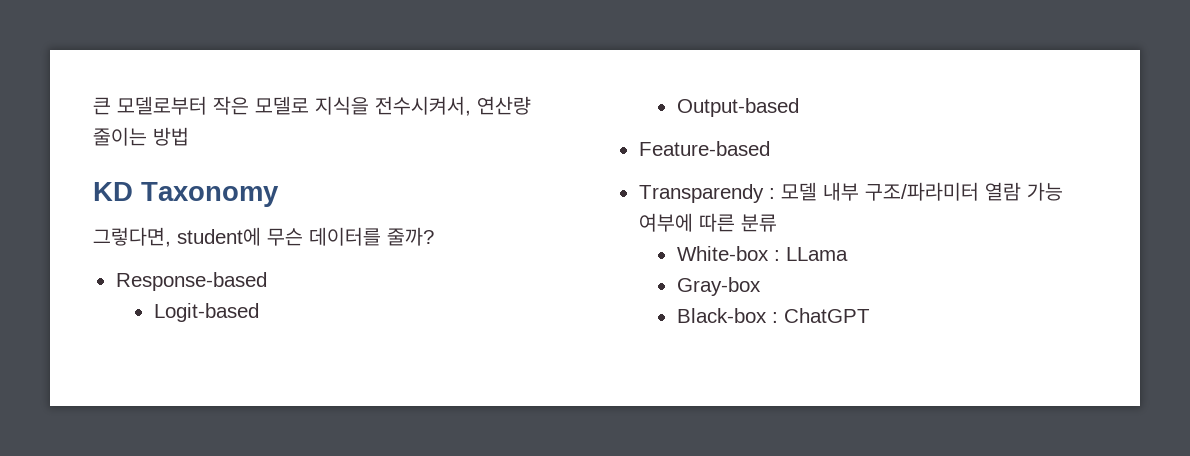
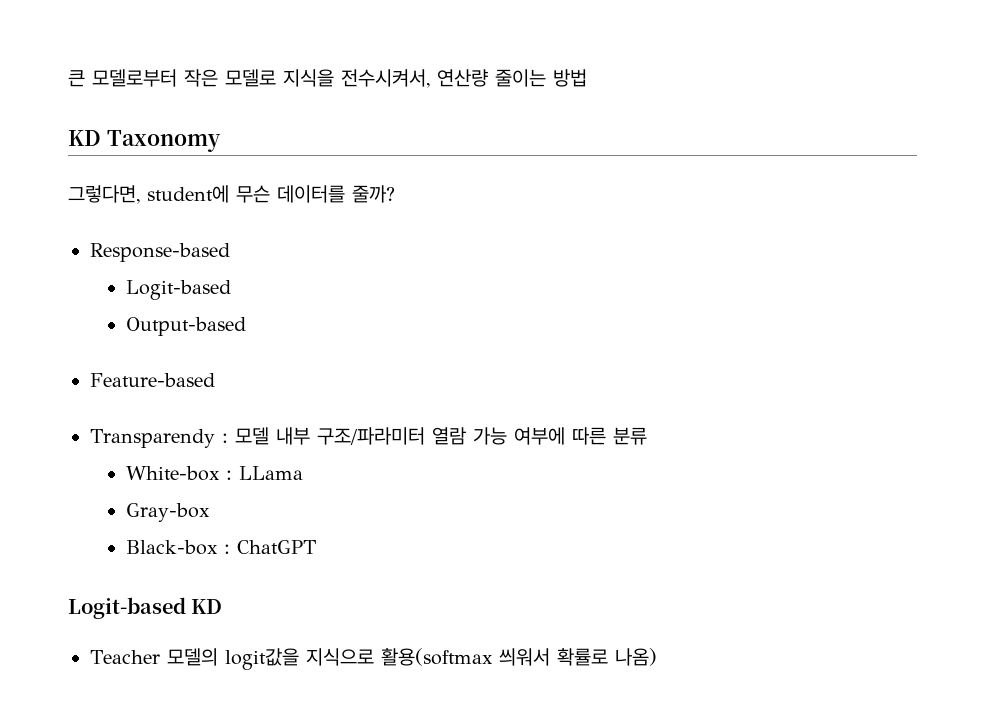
(870, 315) none -> [68,597,223,619] [90,648,657,670] // Logit-based KD // Teacher 모델의 logit값을 지식으로 활용(softmax 씌워서 확률로 나옴)

